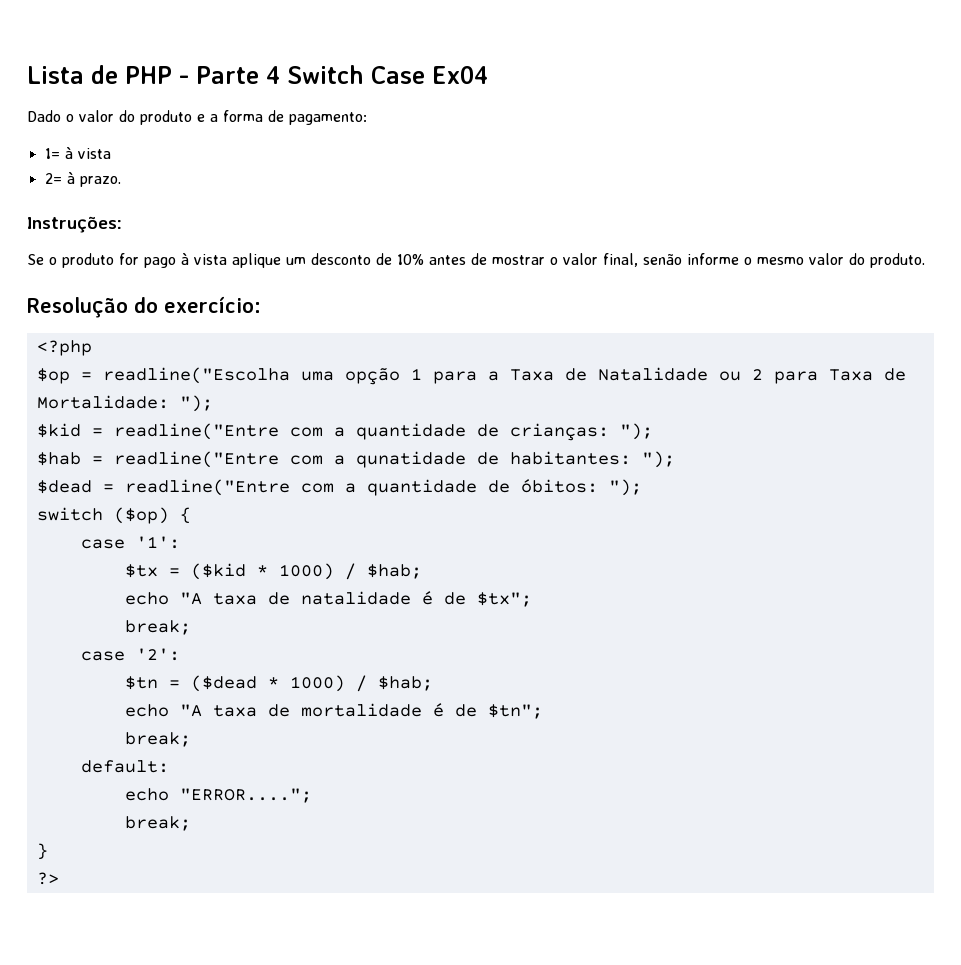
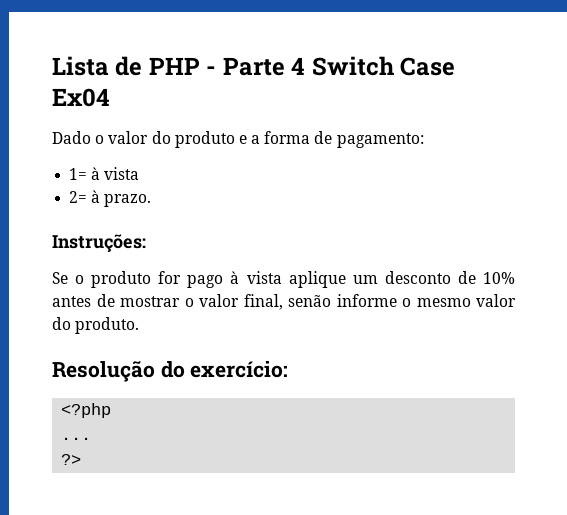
[36,367,906,385] [36,395,213,412] [36,423,653,441] [36,451,675,468] [36,479,642,496] [36,507,191,524] [80,536,180,549] [124,563,422,580] [124,591,532,607] [124,620,191,635] [80,648,180,661] [124,675,433,692] [124,703,543,719] [124,732,191,747] [80,760,169,773] [124,788,312,803] [124,816,191,831] [36,843,48,860] $op = readline("Escolha uma opção 1 para a Taxa de Natalidade ou 2 para Taxa de Mortalidade: "); // $kid = readline("Entre com a quantidade de crianças: "); // $hab = readline("Entre com a qunatidade de habitantes: "); // $dead = readline("Entre com a quantidade de óbitos: "); // switch ($op) { // case '1': // $tx = ($kid * 1000) / $hab; // echo "A taxa de natalidade é de $tx"; // break; // case '2': // $tn = ($dead * 1000) / $hab; // echo "A taxa de mortalidade é de $tn"; // break; // default: // echo "ERROR...."; // break; // } -> [61,437,92,440] ...

